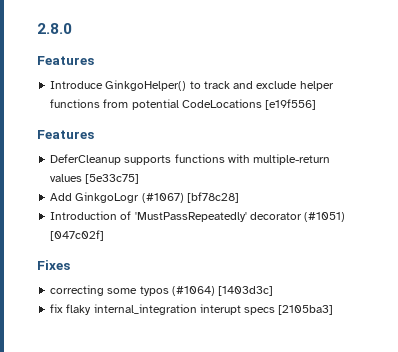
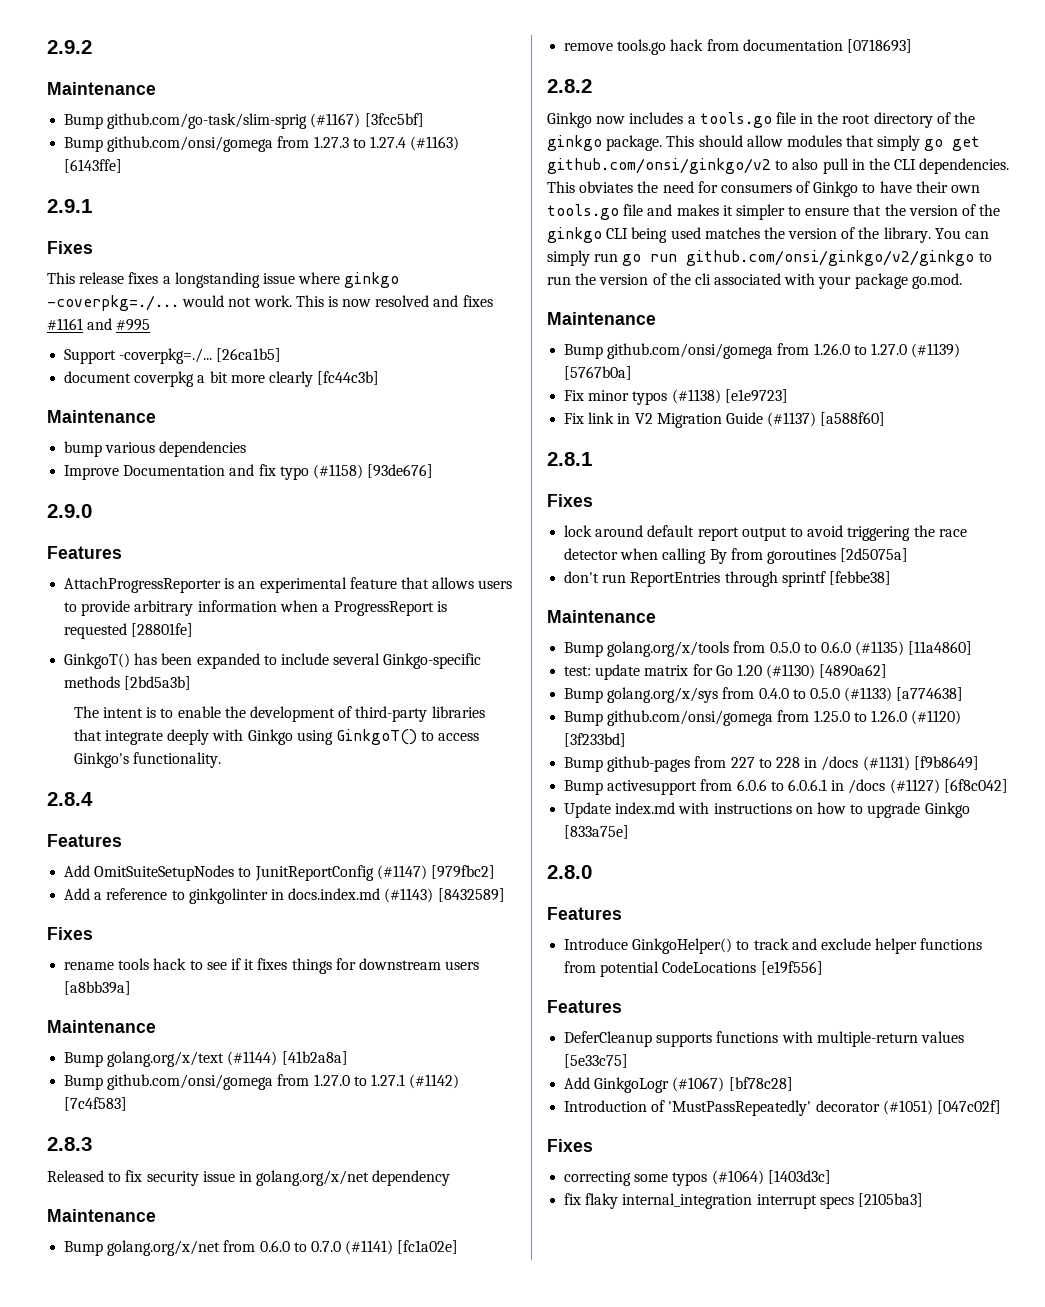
(37, 28) none -> [47,40,92,54] [47,82,156,95] [64,113,424,129] [64,136,460,152] [64,159,123,173] [47,199,92,213] [47,241,93,254] [47,272,400,288] [47,295,493,311] [47,318,151,331] [64,348,282,364] [64,371,380,387] [47,410,156,423] [64,441,247,457] [64,464,434,480] [47,504,92,518] [47,546,122,559] [64,577,513,593] [64,600,448,616] [64,623,194,639] [64,653,482,669] [64,676,192,690] [73,706,485,722] [73,729,480,745] [73,752,222,768] [47,792,93,806] [47,834,122,847] [64,865,495,881] [64,888,505,904] [47,927,93,940] [64,958,480,974] [64,981,132,995] [47,1020,156,1033] [64,1051,348,1067] [64,1074,460,1090] [64,1097,128,1111] [47,1137,92,1151] [47,1170,451,1186] [47,1209,156,1222] [64,1240,459,1256] [564,39,912,55] [547,79,592,93] [547,112,976,128] [547,135,981,151] [547,158,1010,174] [547,181,981,197] [547,204,1001,220] [547,227,990,243] [547,250,992,266] [547,273,962,289] [547,312,656,325] [564,343,961,359] [564,366,633,380] [564,389,788,405] [564,412,886,428] [547,452,592,466] [547,494,593,507] [564,525,967,541] [564,548,909,564] [564,571,891,587] [547,610,656,623] [564,641,973,657] [564,664,888,680] [564,687,964,703] [564,710,962,726] [564,733,627,747] [564,756,979,772] [564,779,1008,795] [564,802,970,818] [564,825,630,839] 2.9.2 // Maintenance // Bump github.com/go-task/slim-sprig (#1167) [3fcc5bf] // Bump github.com/onsi/gomega from 1.27.3 to 1.27.4 (#1163) [6143ffe] // 2.9.1 // Fixes // This release fixes a longstanding issue where ginkgo -coverpkg=./... would not work. This is now resolved and fixes #1161 and #995 // Support -coverpkg=./... [26ca1b5] // document coverpkg a bit more clearly [fc44c3b] // Maintenance // bump various dependencies // Improve Documentation and fix typo (#1158) [93de676] // 2.9.0 // Features // AttachProgressReporter is an experimental feature that allows users to provide arbitrary information when a ProgressReport is requested [28801fe] // GinkgoT() has been expanded to include several Ginkgo-specific methods [2bd5a3b] // The intent is to enable the development of third-party libraries that integrate deeply with Ginkgo using GinkgoT() to access Ginkgo's functionality. // 2.8.4 // Features // Add OmitSuiteSetupNodes to JunitReportConfig (#1147) [979fbc2] // Add a reference to ginkgolinter in docs.index.md (#1143) [8432589] // Fixes // rename tools hack to see if it fixes things for downstream users [a8bb39a] // Maintenance // Bump golang.org/x/text (#1144) [41b2a8a] // Bump github.com/onsi/gomega from 1.27.0 to 1.27.1 (#1142) [7c4f583] // 2.8.3 // Released to fix security issue in golang.org/x/net dependency // Maintenance // Bump golang.org/x/net from 0.6.0 to 0.7.0 (#1141) [fc1a02e] // remove tools.go hack from documentation [0718693] // 2.8.2 // Ginkgo now includes a tools.go file in the root directory of the ginkgo package. This should allow modules that simply go get github.com/onsi/ginkgo/v2 to also pull in the CLI dependencies. This obviates the need for consumers of Ginkgo to have their own tools.go file and makes it simpler to ensure that the version of the ginkgo CLI being used matches the version of the library. You can simply run go run github.com/onsi/ginkgo/v2/ginkgo to run the version of the cli associated with your package go.mod. // Maintenance // Bump github.com/onsi/gomega from 1.26.0 to 1.27.0 (#1139) [5767b0a] // Fix minor typos (#1138) [e1e9723] // Fix link in V2 Migration Guide (#1137) [a588f60] // 2.8.1 // Fixes // lock around default report output to avoid triggering the race detector when calling By from goroutines [2d5075a] // don't run ReportEntries through sprintf [febbe38] // Maintenance // Bump golang.org/x/tools from 0.5.0 to 0.6.0 (#1135) [11a4860] // test: update matrix for Go 1.20 (#1130) [4890a62] // Bump golang.org/x/sys from 0.4.0 to 0.5.0 (#1133) [a774638] // Bump github.com/onsi/gomega from 1.25.0 to 1.26.0 (#1120) [3f233bd] // Bump github-pages from 227 to 228 in /docs (#1131) [f9b8649] // Bump activesupport from 6.0.6 to 6.0.6.1 in /docs (#1127) [6f8c042] // Update index.md with instructions on how to upgrade Ginkgo [833a75e] //
[199,304,241,315] interupt -> [756,1194,817,1209] interrupt

